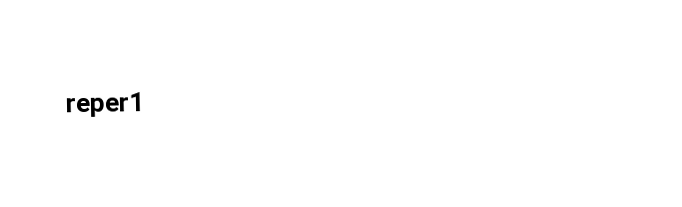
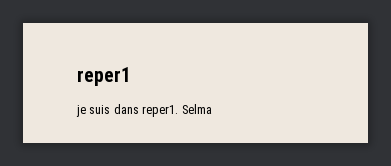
(145, 105) none -> [76,104,212,117] // je suis dans reper1. Selma

